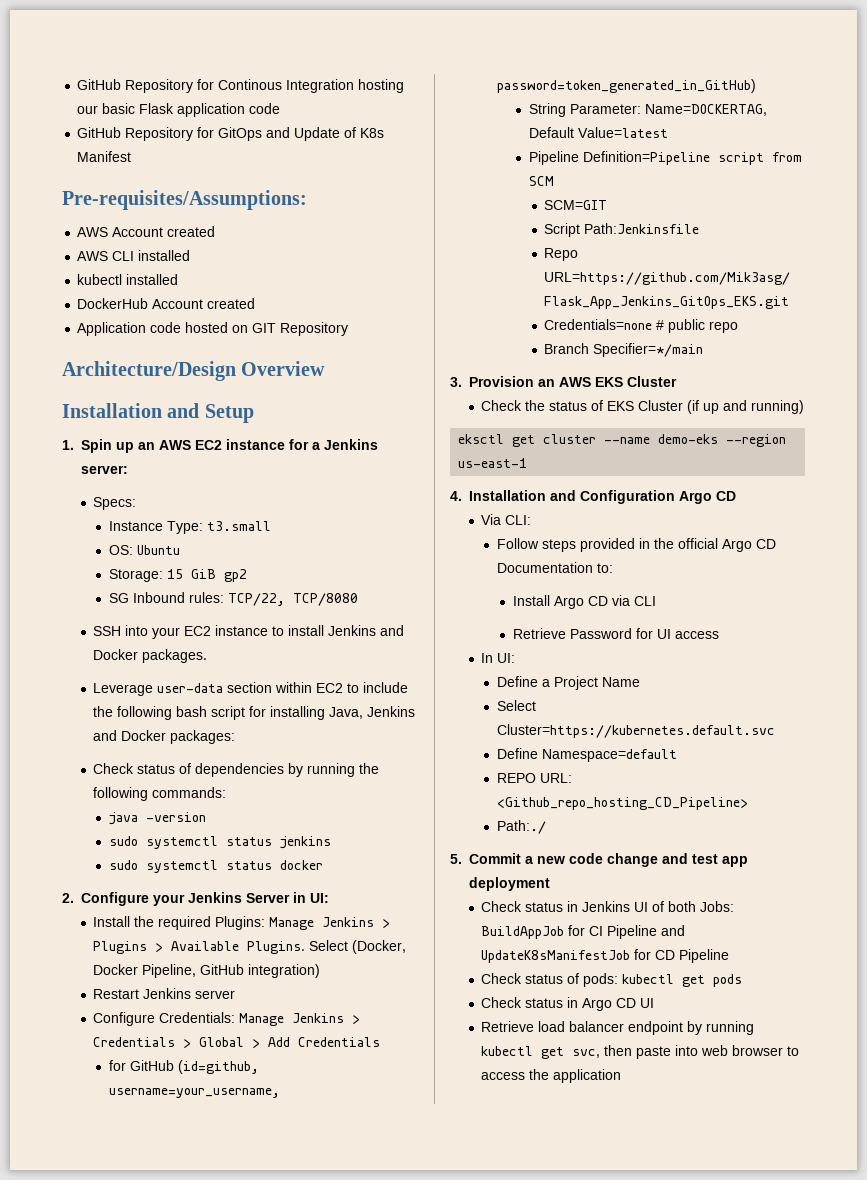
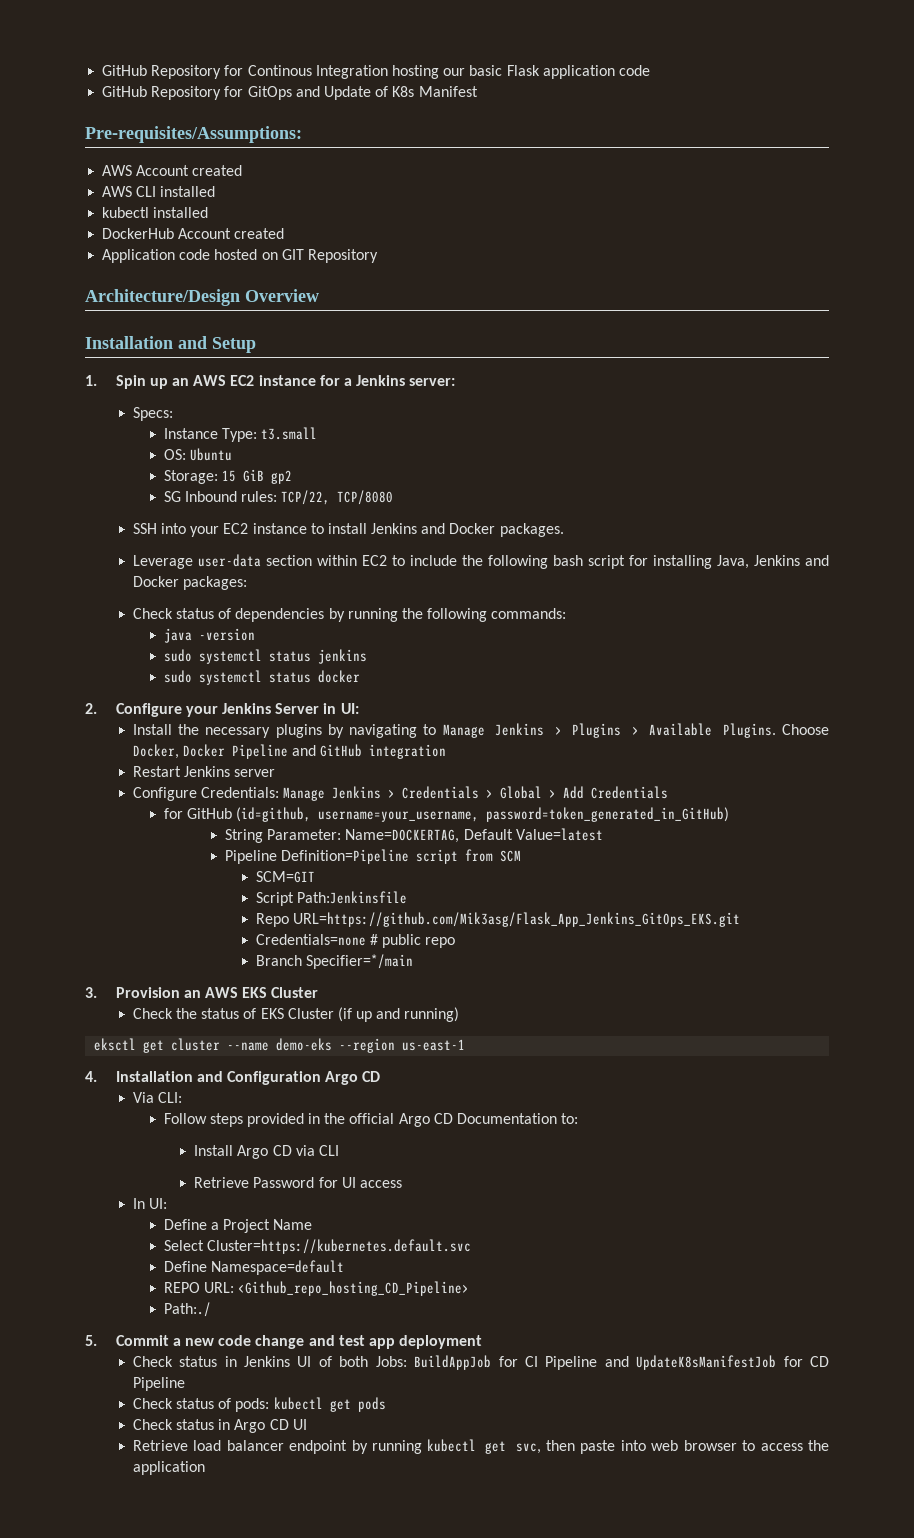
[158,916,266,930] required Plugins: -> [205,724,437,738] necessary plugins by navigating to
[309,940,407,954] [93,964,321,978] Select (Docker, Docker Pipeline, GitHub integration) -> [782,724,829,735] [132,744,447,759] Choose Docker, Docker Pipeline and GitHub integration

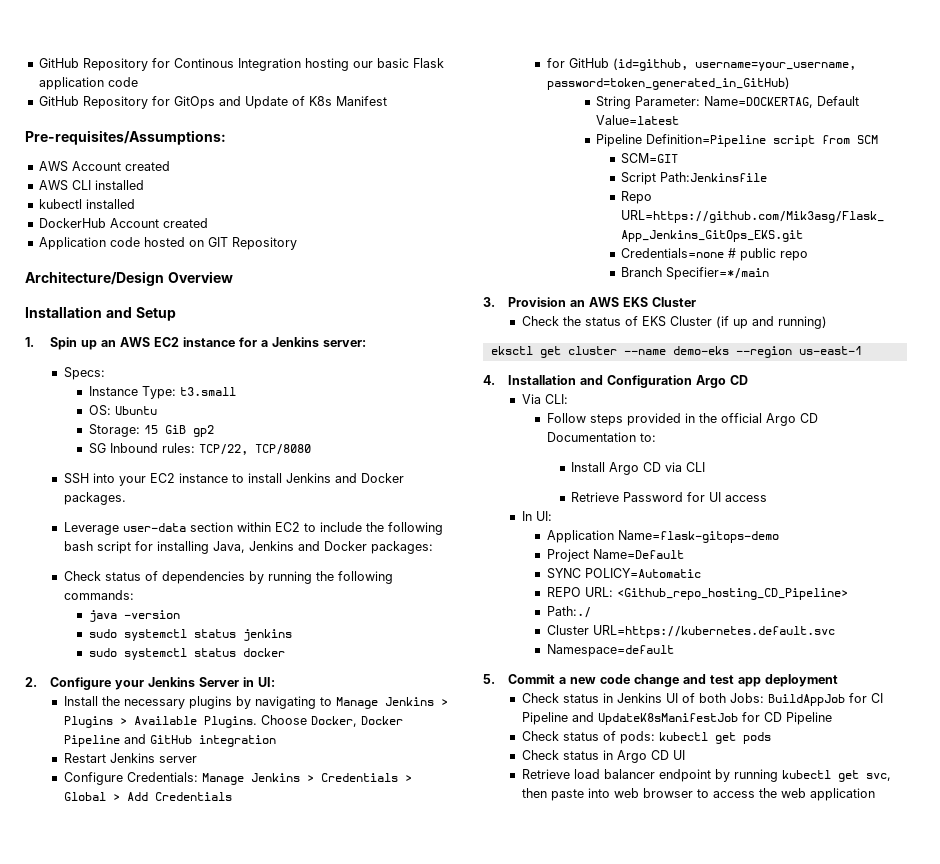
[163,1219,313,1233] [163,1239,471,1254] [163,1260,344,1275] Define a Project Name // Select Cluster=https://kubernetes.default.svc // Define Namespace=default -> [546,530,779,543] [546,549,684,562] [546,568,701,579] Application Name=flask-gitops-demo // Project Name=Default // SYNC POLICY=Automatic
(211, 1309) none -> [546,625,835,638] [546,644,674,657] // Cluster URL=https://kubernetes.default.svc // Namespace=default
(829, 1445) none -> [780,788,806,798] web

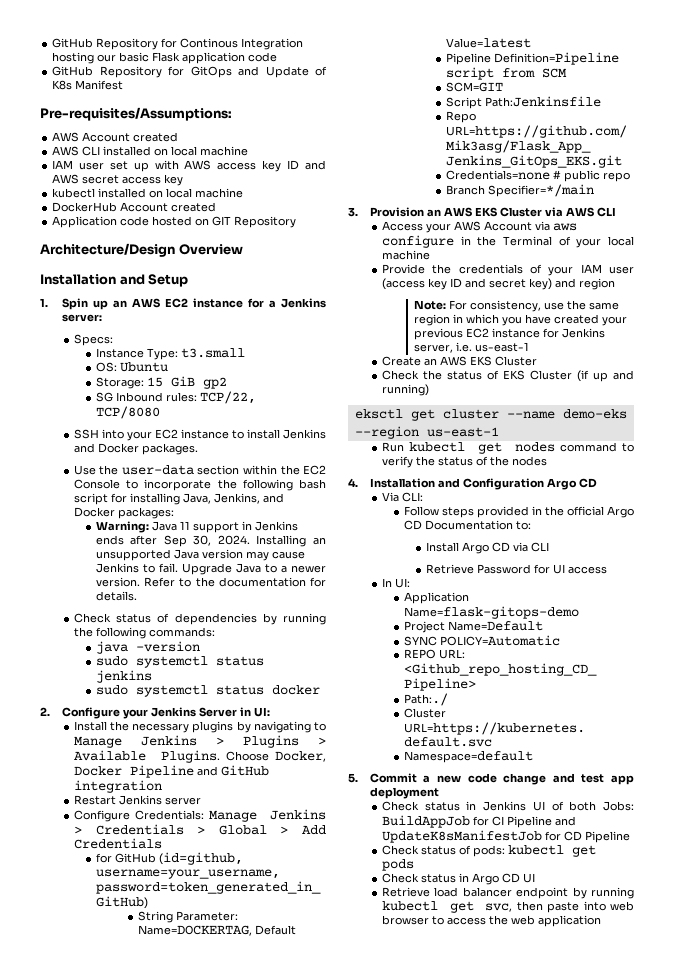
(144, 185) none -> [154,146,249,156] [52,160,326,172] [52,174,184,186] on local machine // IAM user set up with AWS access key ID and AWS secret access key
(135, 204) none -> [149,188,244,198] on local machine
[63,522,119,535] Leverage -> [73,465,119,475] Use the
[274,522,362,532] EC2 to include -> [280,465,326,475] [73,479,212,491] the EC2 Console to incorporate
[248,541,294,551] Jenkins -> [213,493,260,504] Jenkins,
(433, 547) none -> [95,521,298,533] [95,535,326,547] [95,549,305,561] [95,563,327,575] [95,577,327,587] [95,591,137,601] // Warning: Java 11 support in Jenkins ends after Sep 30, 2024. Installing an unsupported Java version may cause Jenkins to fail. Upgrade Java to a newer version. Refer to the documentation for details.
(696, 302) none -> [544,207,616,217] [381,221,577,233] [381,235,634,248] [381,250,430,260] [381,264,634,276] [381,278,615,290] [413,300,619,312] [413,314,627,326] [413,328,605,340] [413,342,529,353] [381,356,537,366] via AWS CLI // Access your AWS Account via aws configure in the Terminal of your local machine // Provide the credentials of your IAM user (access key ID and secret key) and region // Note: For consistency, use the same region in which you have created your previous EC2 instance for Jenkins server, i.e. us-east-1 // Create an AWS EKS Cluster
(862, 350) none -> [381,442,634,454] [381,456,547,468] // Run kubectl get nodes command to verify the status of the nodes

